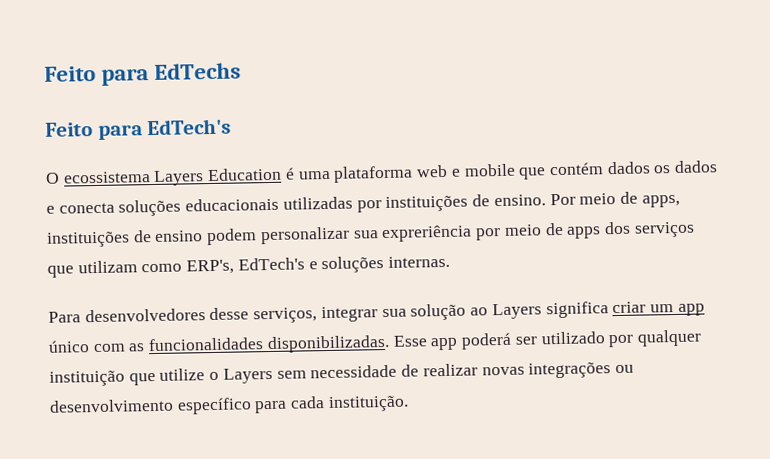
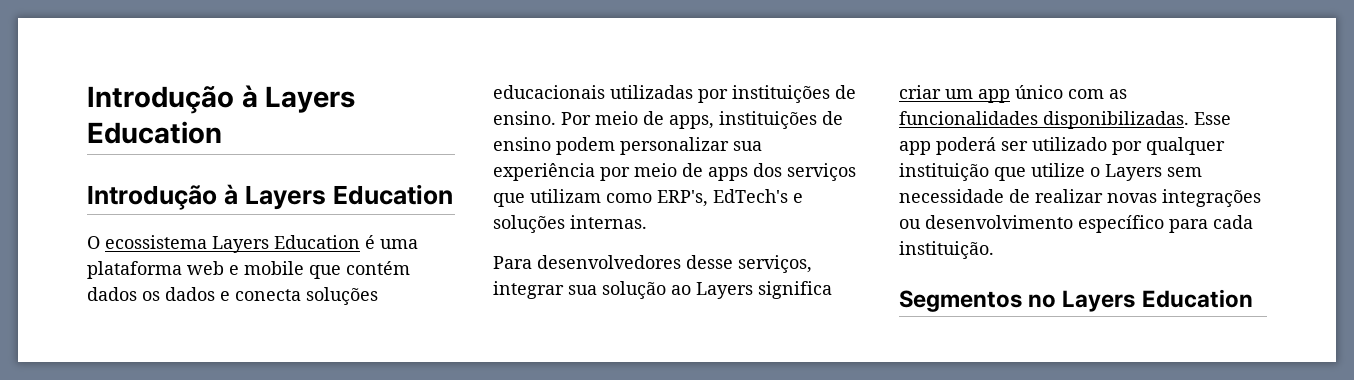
[44,62,242,86] [45,118,232,140] Feito para EdTechs // Feito para EdTech's -> [87,85,356,114] [87,121,222,144] [87,184,453,210] Introdução à Layers Education // Introdução à Layers Education
[381,224,473,243] expreriência -> [493,163,595,181] experiência
(409, 404) none -> [899,289,1253,312] // Segmentos no Layers Education

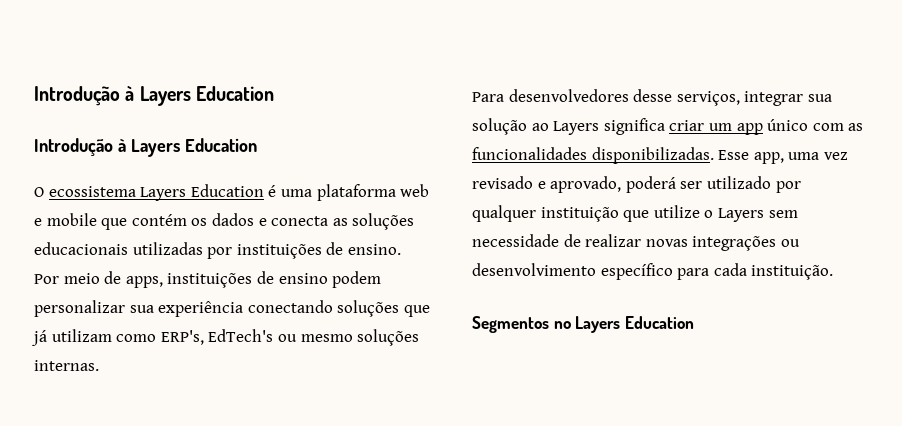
[87,287,137,301] dados -> (187, 220) none
(301, 295) none -> [332,218,348,226] as
[600,163,856,181] [493,193,525,207] por meio de apps dos serviços que -> [247,300,430,317] [31,330,47,346] conectando soluções que já
[793,193,803,203] e -> [277,334,353,342] ou mesmo
[899,141,931,155] app -> [753,152,848,164] [472,176,622,193] app, uma vez revisado e aprovado,

